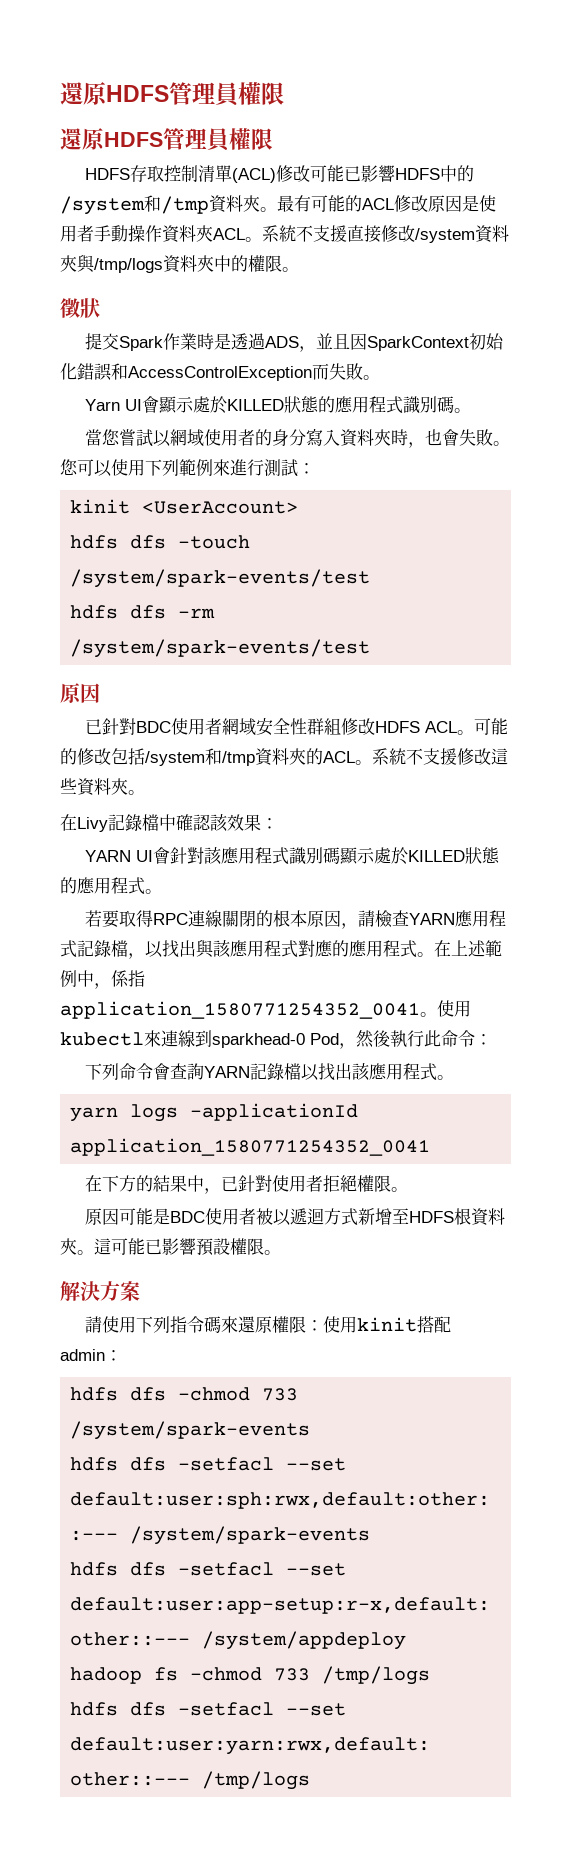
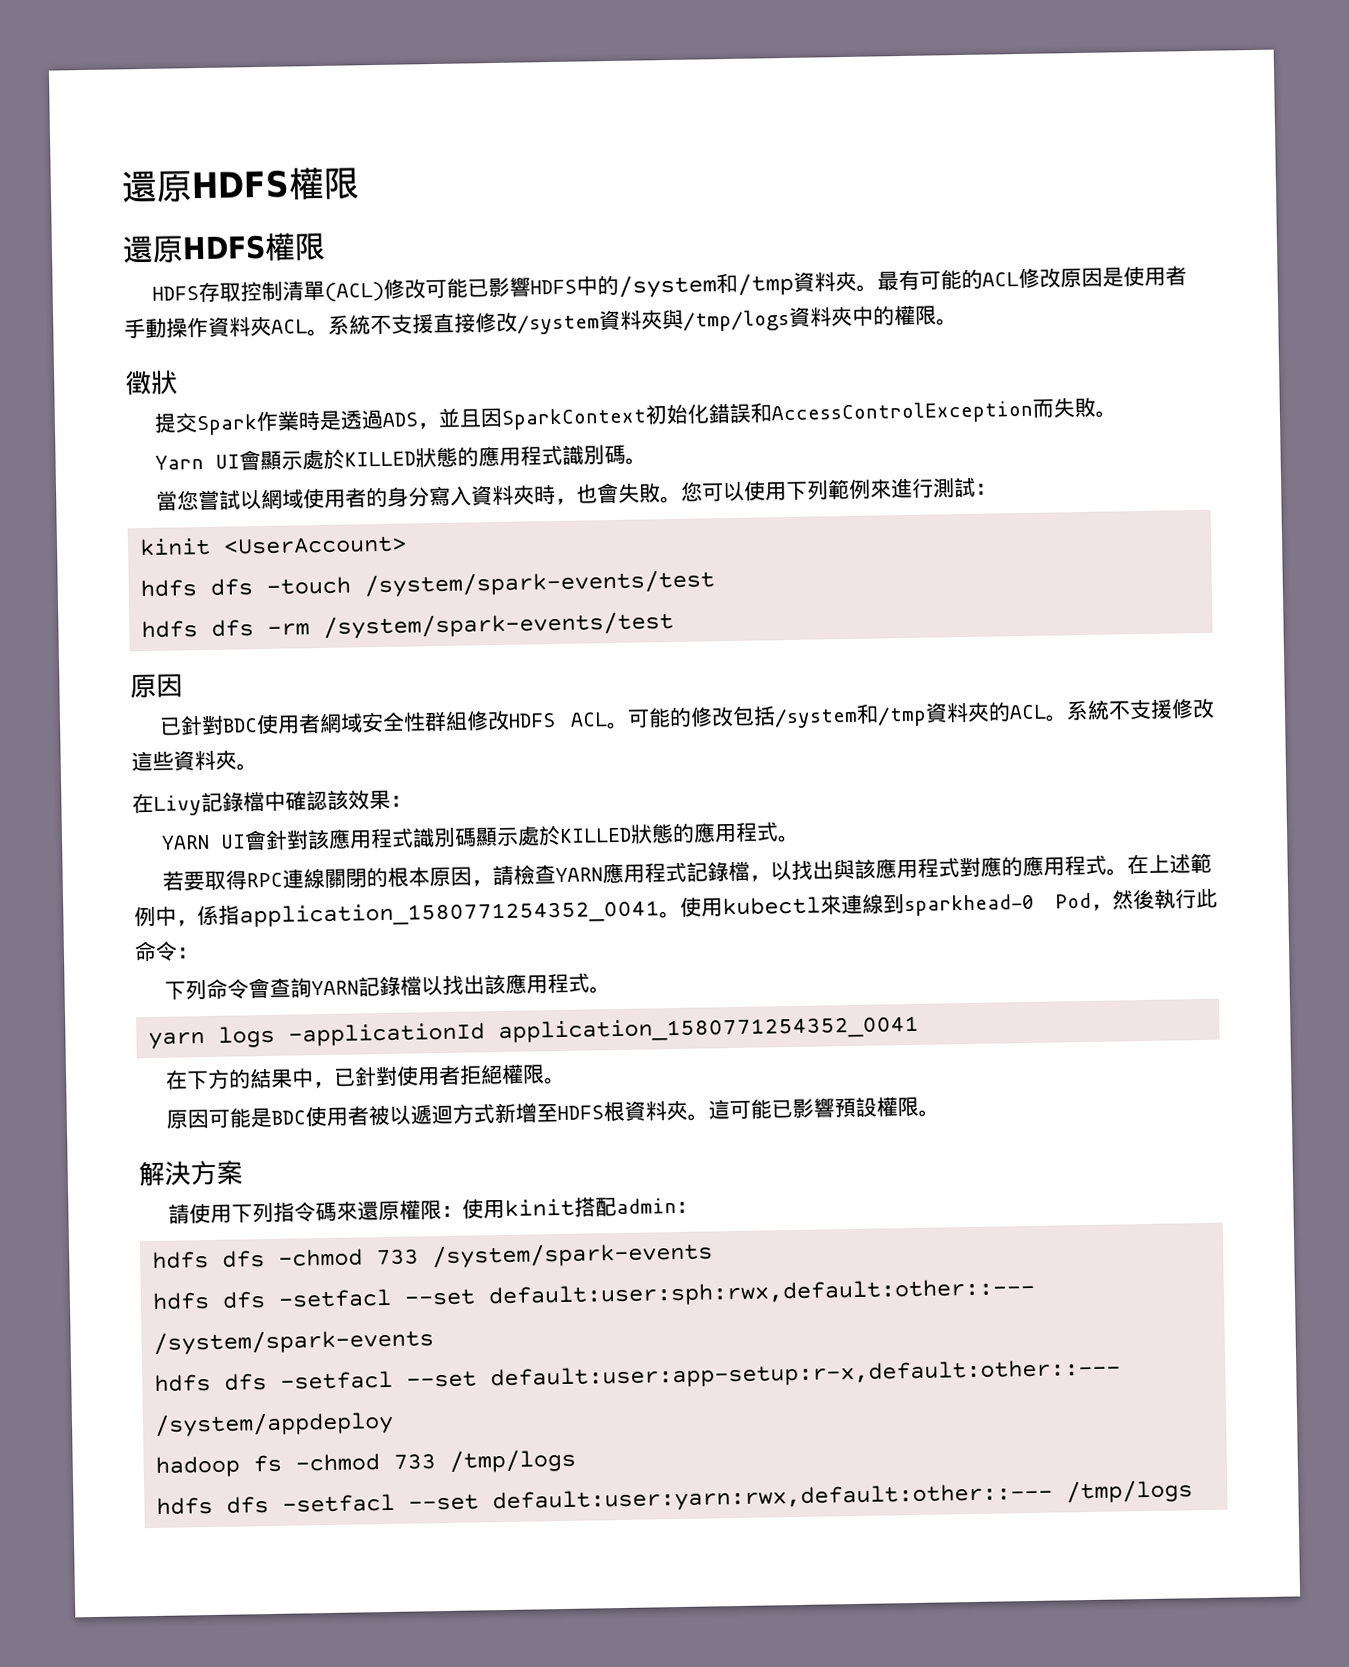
[60,82,238,106] 還原HDFS管理員 -> [121,170,290,203] 還原HDFS
[163,128,229,151] 管理員 -> (266, 247) none

